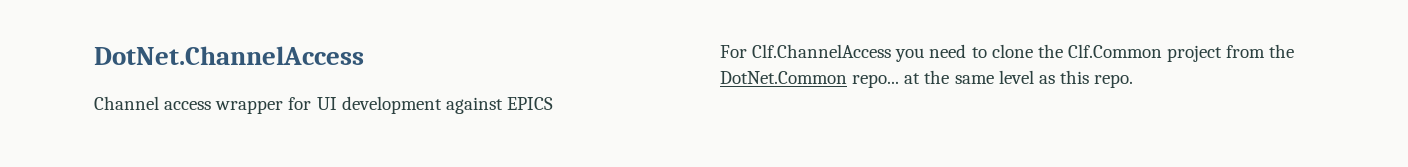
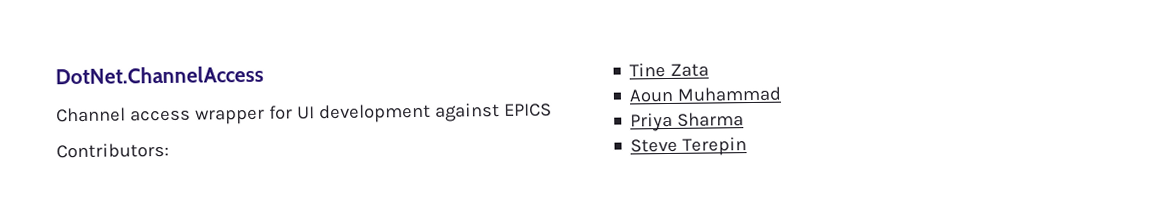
[720,44,1295,62] [720,70,1134,88] For Clf.ChannelAccess you need to clone the Clf.Common project from the DotNet.Common repo... at the same level as this repo. -> [56,142,169,159] [629,63,710,78] [629,86,782,103] [630,112,745,132] [630,137,748,156] Contributors: // Tine Zata // Aoun Muhammad // Priya Sharma // Steve Terepin

